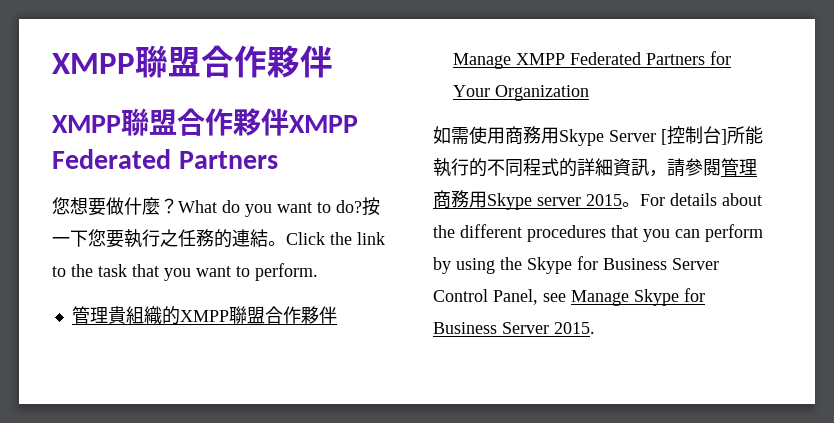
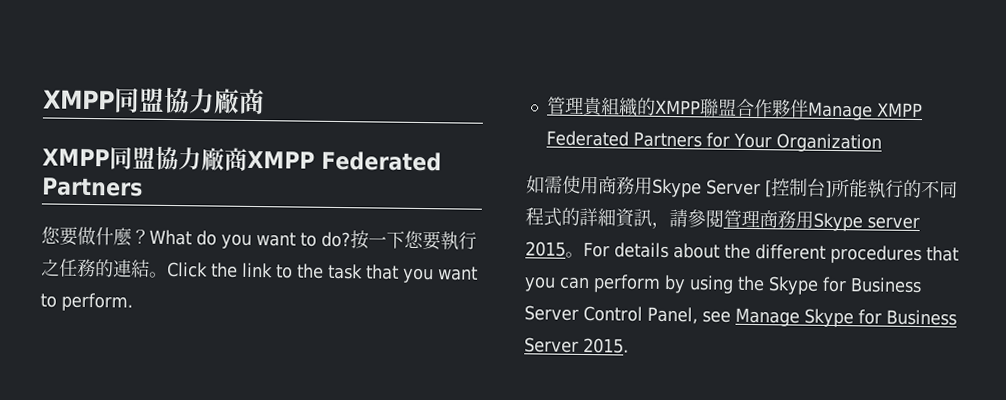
[52,45,333,78] [52,108,289,136] XMPP聯盟合作夥伴 // XMPP聯盟合作夥伴 -> [43,87,265,115] [42,146,248,171] XMPP同盟協力廠商 // XMPP同盟協力廠商
[70,197,88,215] 想 -> (61, 235) none

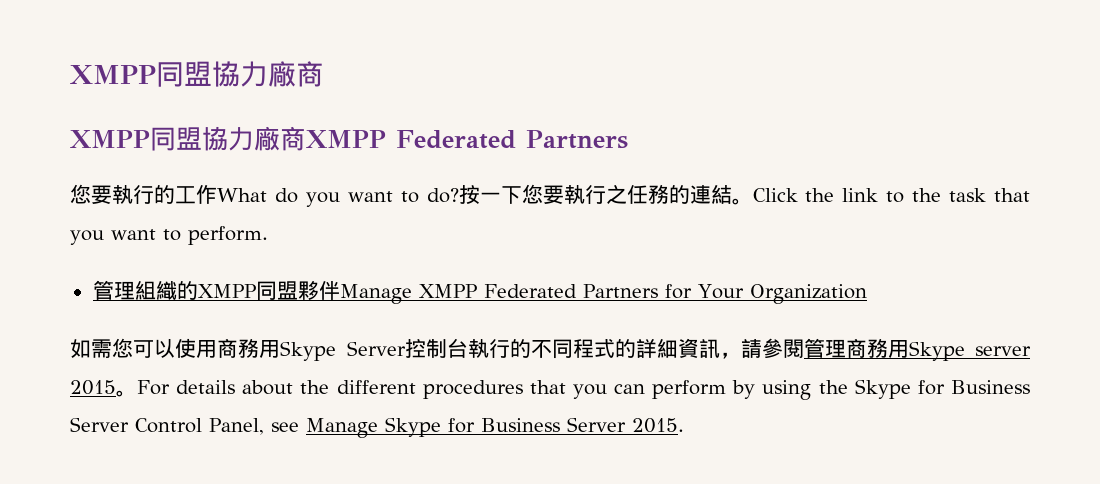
[77,226,150,247] 做什麼？ -> [112,185,217,204] 執行的工作
[582,96,603,117] 貴 -> (135, 290) none
[699,98,773,118] 聯盟合作 -> [255,281,298,301] 同盟
(563, 184) none -> [112,338,175,358] 您可以
[765,178,868,198] [控制台]所能 -> [404,338,468,358] 控制台

